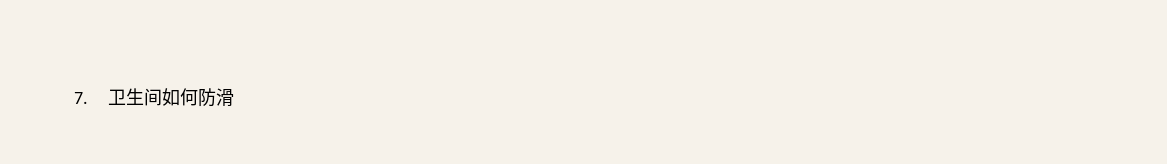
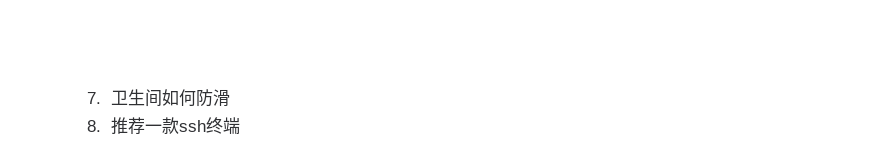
(235, 97) none -> [87,117,241,135] // 8.推荐一款ssh终端

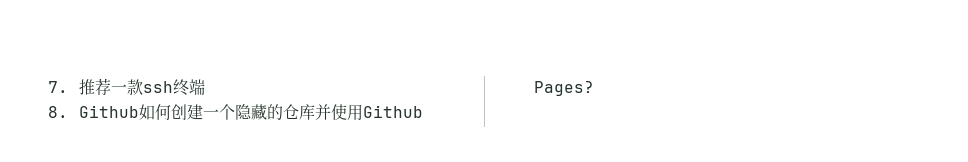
[111,89,231,107] [87,120,101,132] 卫生间如何防滑 // 8. -> (68, 87) none
(241, 125) none -> [48,104,424,121] [534,81,595,96] // 8. Github如何创建一个隐藏的仓库并使用Github Pages?

